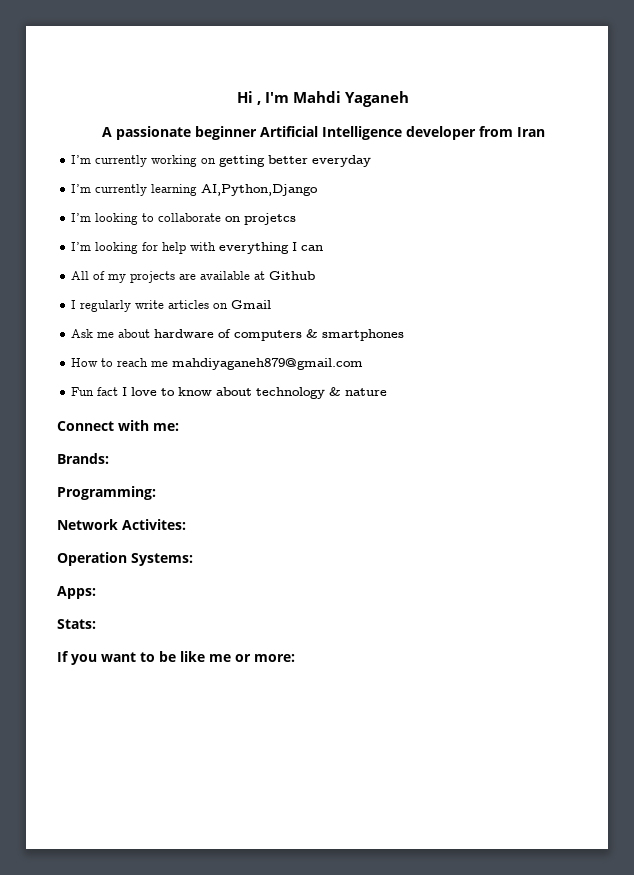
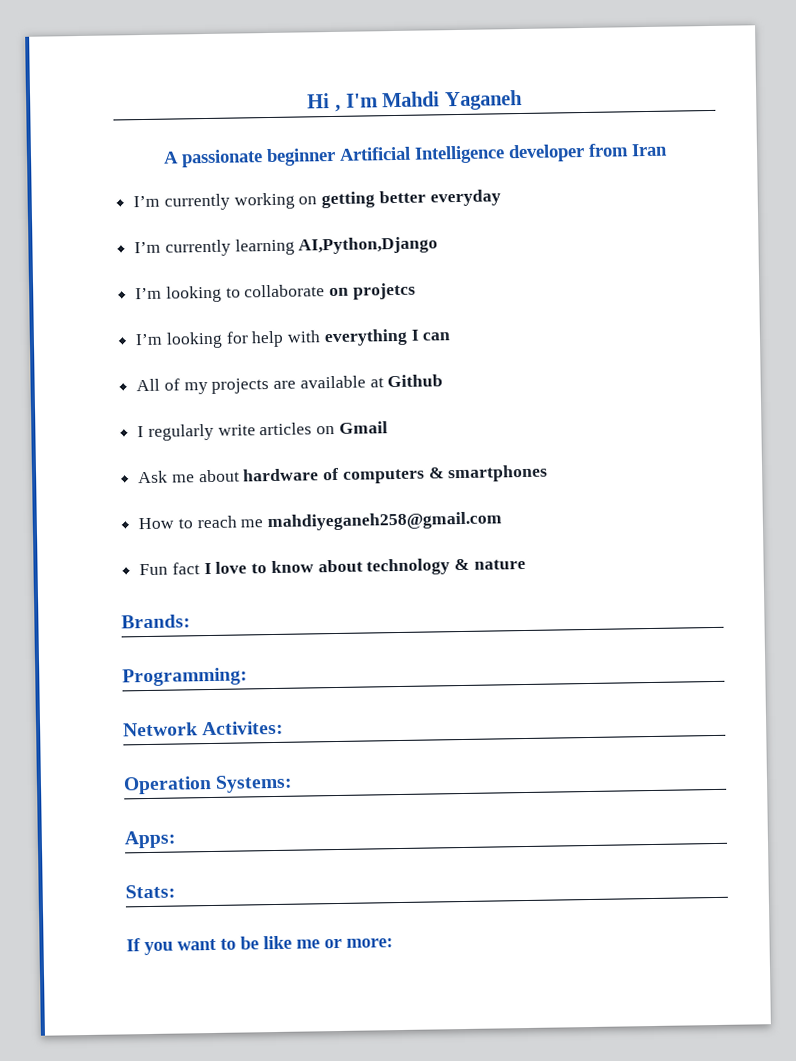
[172,358,364,370] mahdiyaganeh879@gmail.com -> [267,511,503,532] mahdiyeganeh258@gmail.com
[57,420,179,431] // Connect with me: -> (526, 564) none

